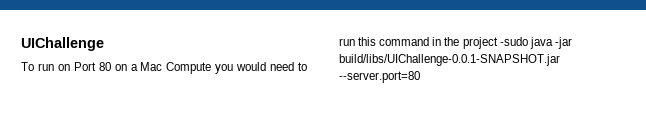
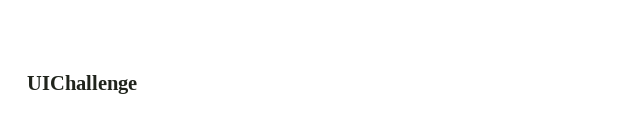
[21,62,307,74] [339,37,572,49] [339,54,560,66] [339,71,420,83] // To run on Port 80 on a Mac Compute you would need to run this command in the project -sudo java -jar build/libs/UIChallenge-0.0.1-SNAPSHOT.jar --server.port=80 -> (137, 84) none

